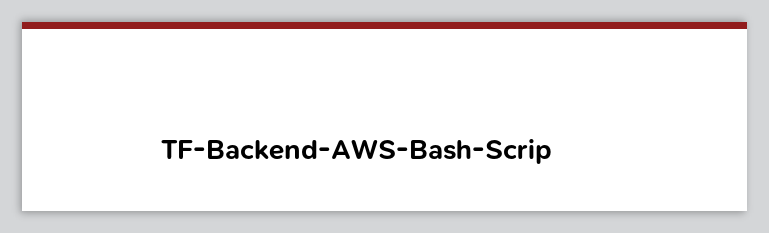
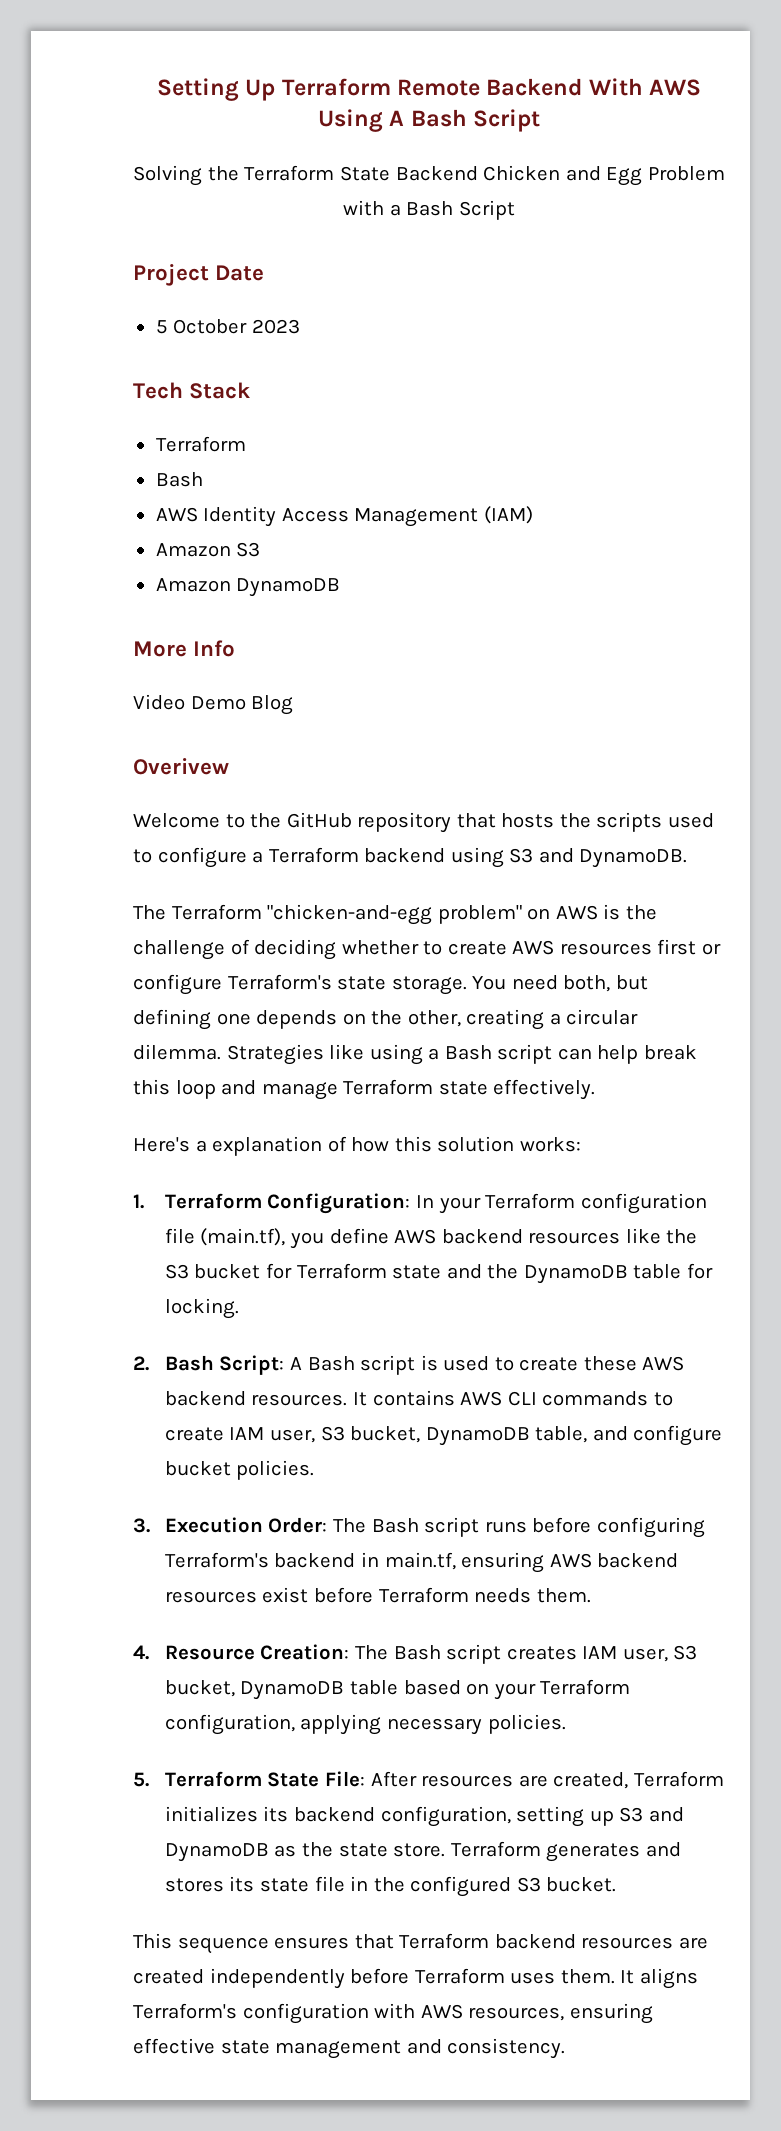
[161,139,552,164] TF-Backend-AWS-Bash-Scrip -> [156,78,702,101] [317,109,541,132] [133,165,725,186] [343,200,515,220] [133,264,265,286] [155,319,300,334] [133,382,251,399] [155,436,246,452] [155,472,203,487] [155,506,533,527] [155,542,261,557] [155,578,341,597] [133,640,236,657] [133,694,294,715] [133,758,229,775] [133,812,714,833] [133,847,688,868] [133,904,657,925] [133,939,721,960] [133,974,648,995] [133,1009,639,1030] [133,1044,697,1065] [133,1079,596,1100] [133,1136,581,1156] [133,1193,707,1214] [164,1228,698,1249] [164,1263,713,1284] [164,1298,239,1319] [133,1355,685,1375] [164,1390,673,1406] [164,1425,723,1446] [164,1460,315,1480] [133,1517,705,1538] [164,1552,679,1573] [164,1587,591,1603] [133,1644,698,1664] [164,1679,631,1700] [164,1714,566,1735] [133,1771,724,1789] [164,1806,684,1827] [164,1841,681,1862] [164,1876,617,1897] [133,1933,708,1954] [133,1968,698,1989] [133,2003,653,2024] [133,2038,566,2059] Setting Up Terraform Remote Backend With AWS Using A Bash Script // Solving the Terraform State Backend Chicken and Egg Problem with a Bash Script // Project Date // 5 October 2023 // Tech Stack // Terraform // Bash // AWS Identity Access Management (IAM) // Amazon S3 // Amazon DynamoDB // More Info // Video Demo Blog // Overivew // Welcome to the GitHub repository that hosts the scripts used to configure a Terraform backend using S3 and DynamoDB. // The Terraform "chicken-and-egg problem" on AWS is the challenge of deciding whether to create AWS resources first or configure Terraform's state storage. You need both, but defining one depends on the other, creating a circular dilemma. Strategies like using a Bash script can help break this loop and manage Terraform state effectively. // Here's a explanation of how this solution works: // 1. Terraform Configuration: In your Terraform configuration file (main.tf), you define AWS backend resources like the S3 bucket for Terraform state and the DynamoDB table for locking. // 2. Bash Script: A Bash script is used to create these AWS backend resources. It contains AWS CLI commands to create IAM user, S3 bucket, DynamoDB table, and configure bucket policies. // 3. Execution Order: The Bash script runs before configuring Terraform's backend in main.tf, ensuring AWS backend resources exist before Terraform needs them. // 4. Resource Creation: The Bash script creates IAM user, S3 bucket, DynamoDB table based on your Terraform configuration, applying necessary policies. // 5. Terraform State File: After resources are created, Terraform initializes its backend configuration, setting up S3 and DynamoDB as the state store. Terraform generates and stores its state file in the configured S3 bucket. // This sequence ensures that Terraform backend resources are created independently before Terraform uses them. It aligns Terraform's configuration with AWS resources, ensuring effective state management and consistency.

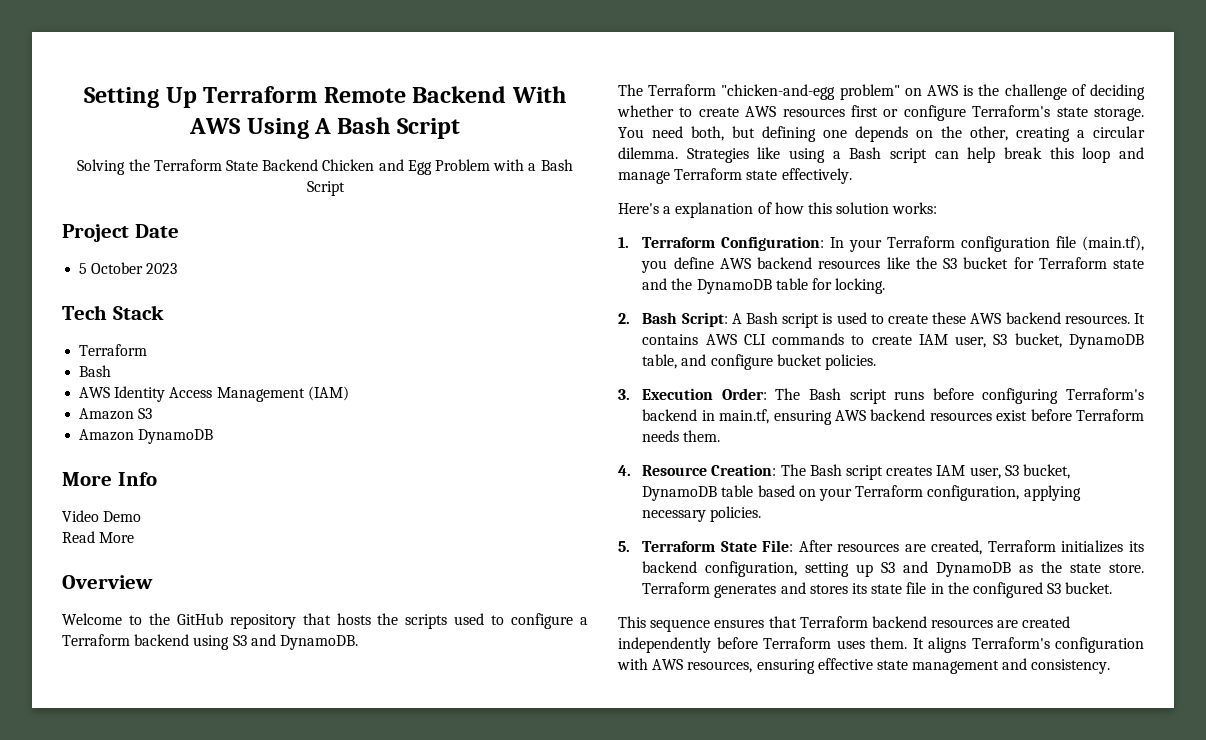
[251,695,294,715] [133,758,229,775] Blog // Overivew -> [62,531,135,543] [62,575,153,589] // Read More // Overview

